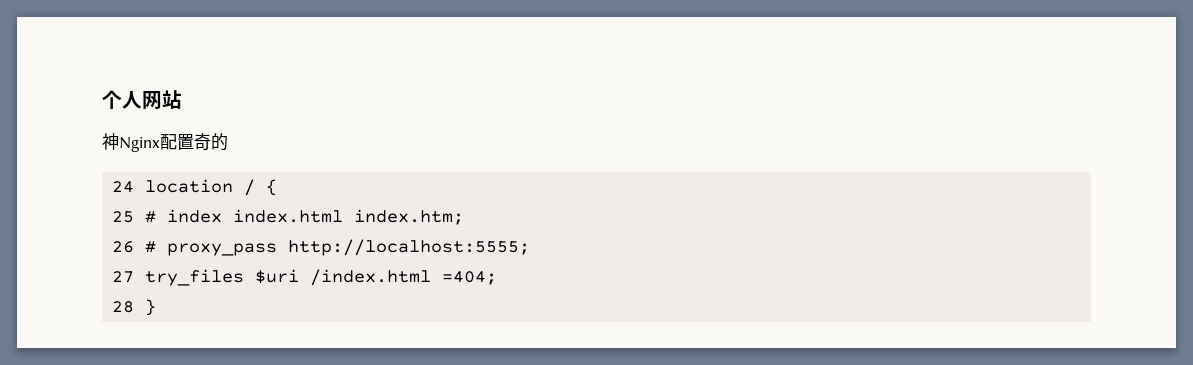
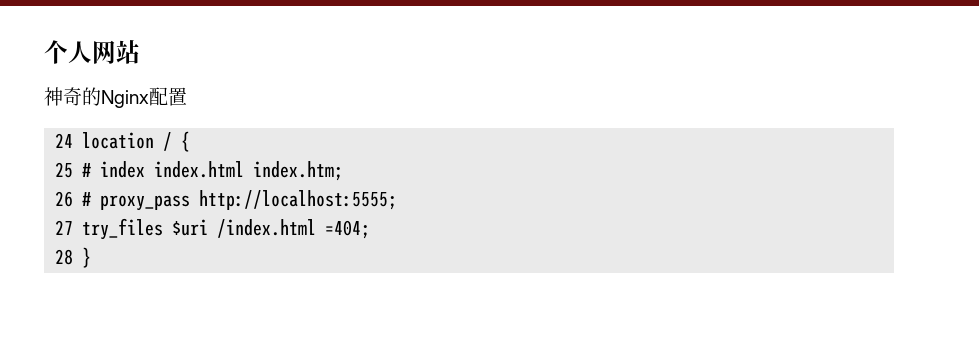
(119, 141) none -> [63,87,101,106] 奇的
[194,133,228,151] 奇的 -> (187, 96) none

